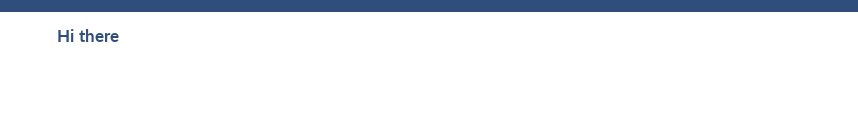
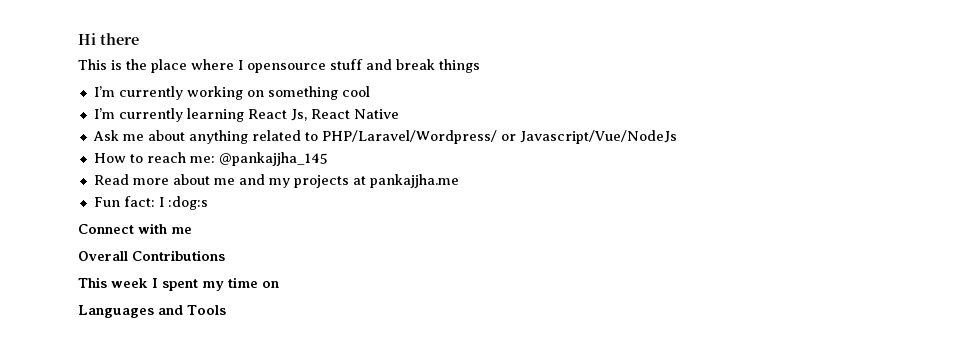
(119, 35) none -> [78,59,480,73] [93,86,370,100] [93,108,399,122] [92,130,677,144] [93,152,328,166] [93,174,459,188] [93,196,208,210] [78,223,192,234] [78,250,225,261] [78,277,279,291] [78,305,226,318] // This is the place where I opensource stuff and break things // I’m currently working on something cool // I’m currently learning React Js, React Native // Ask me about anything related to PHP/Laravel/Wordpress/ or Javascript/Vue/NodeJs // How to reach me: @pankajjha_145 // Read more about me and my projects at pankajjha.me // Fun fact: I :dog:s // Connect with me // Overall Contributions // This week I spent my time on // Languages and Tools

